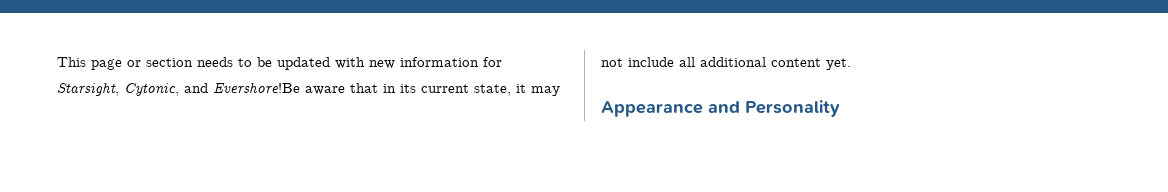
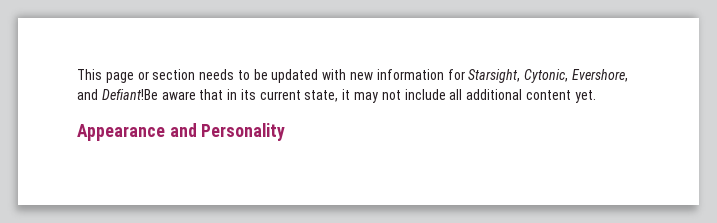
[184,82,300,93] and Evershore!Be -> [571,69,628,82] [77,89,158,100] Evershore, and Defiant!Be

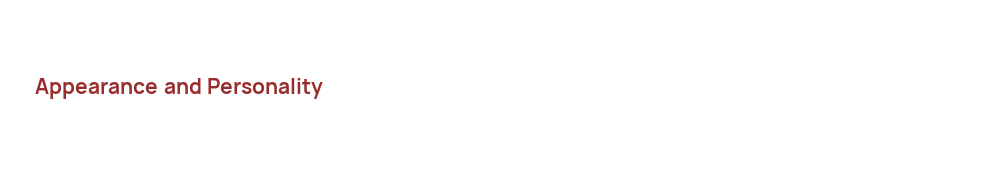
[77,69,628,83] [77,89,596,103] This page or section needs to be updated with new information for Starsight, Cytonic, Evershore, and Defiant!Be aware that in its current state, it may not include all additional content yet. // -> (35, 88) none

